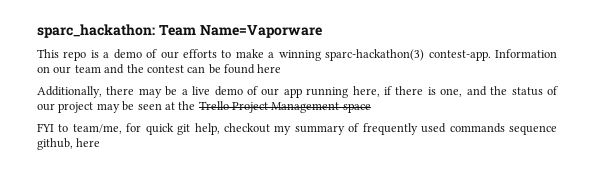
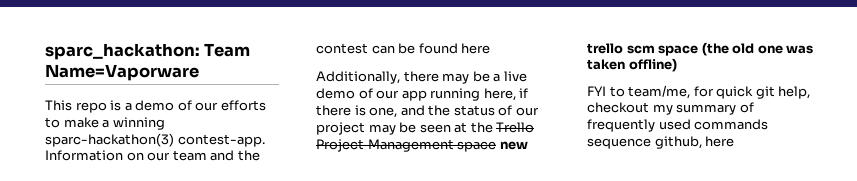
(371, 108) none -> [499,141,528,150] [587,42,814,56] [587,58,677,72] new trello scm space (the old one was taken offline)

